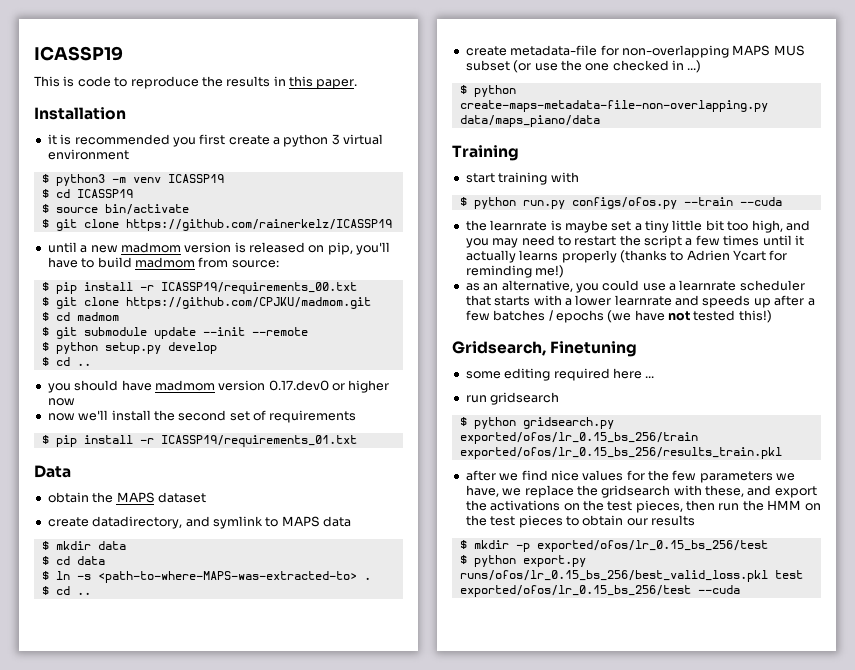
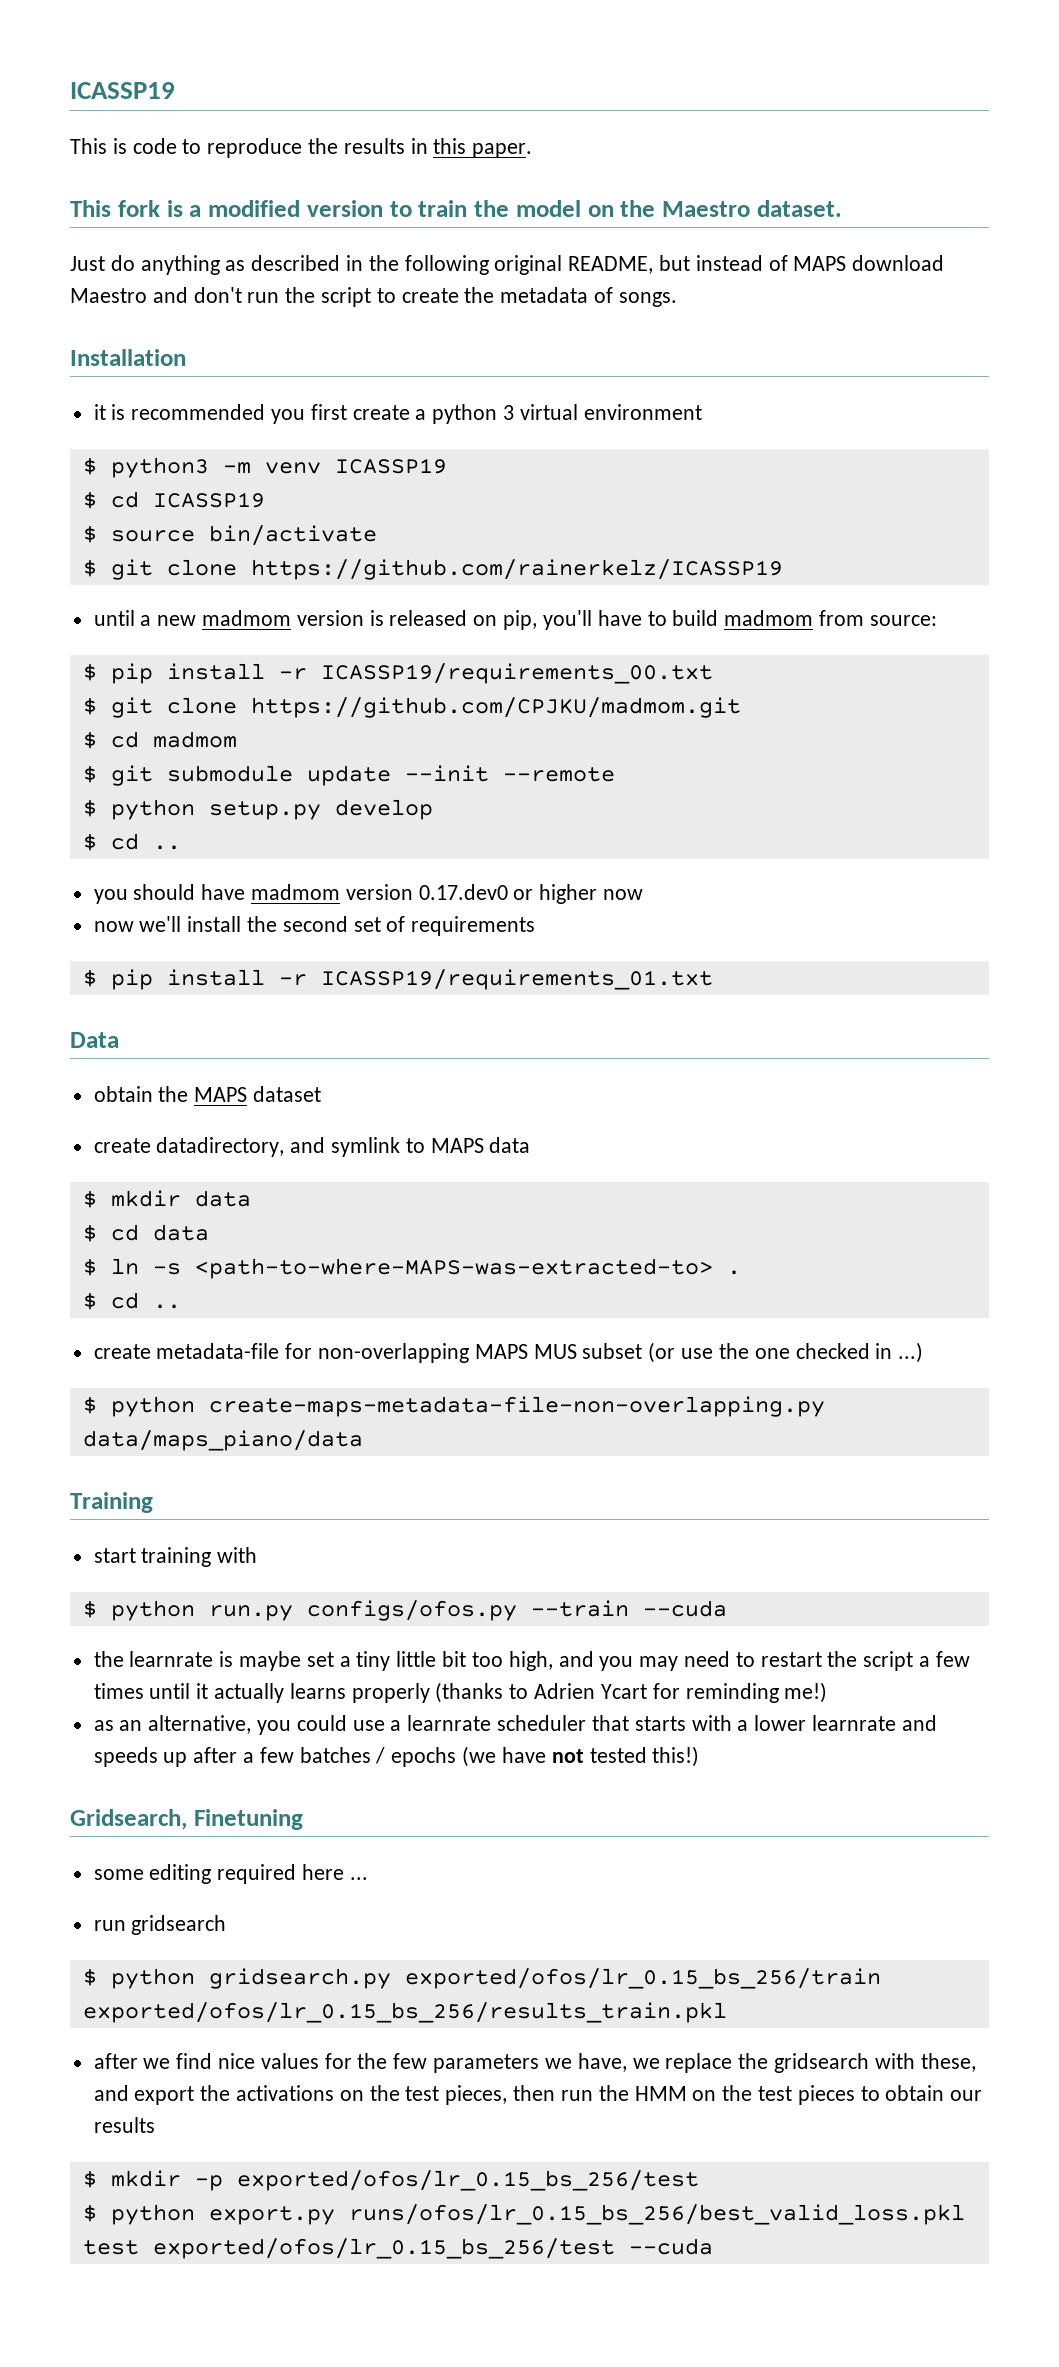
(358, 84) none -> [70,200,842,217] [70,255,945,275] [70,287,677,307] // This fork is a modified version to train the model on the Maestro dataset. // Just do anything as described in the following original README, but instead of MAPS download Maestro and don't run the script to create the metadata of songs.

